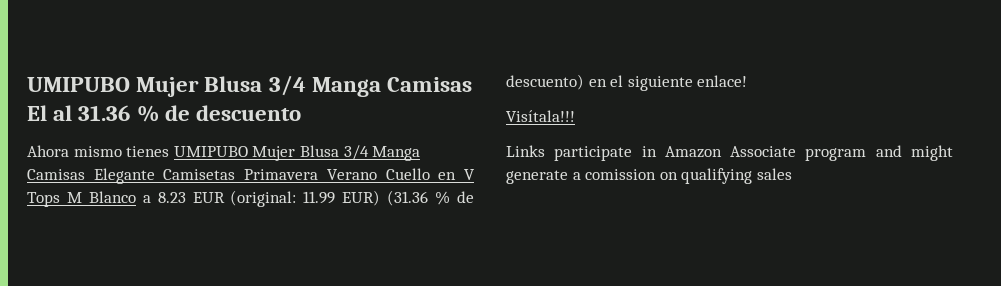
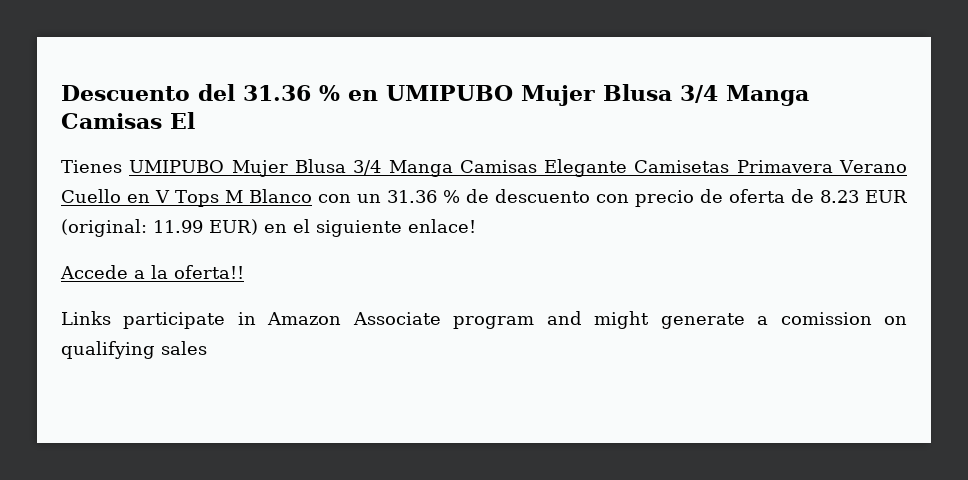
(27, 84) none -> [61,84,378,101] Descuento del 31.36 % en
[53,105,302,122] [27,145,170,157] al 31.36 % de descuento // Ahora mismo tienes -> [61,160,122,173] // Tienes
[142,195,151,203] a -> [317,189,814,207] con un 31.36 % de descuento con precio de oferta de
[387,190,475,206] [506,74,584,90] (31.36 % de descuento) -> (258, 227) none
[506,110,575,122] Visítala!!! -> [60,265,244,279] Accede a la oferta!!

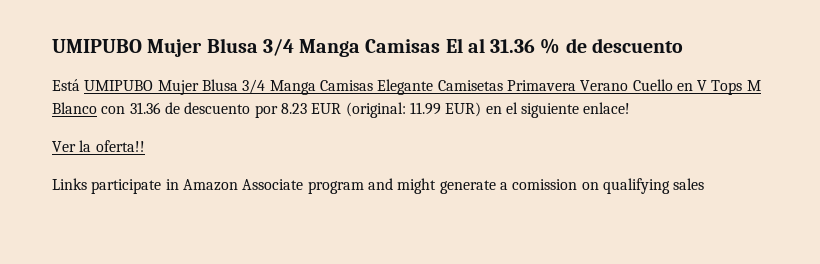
[61,84,378,101] Descuento del 31.36 % en -> (52, 46) none
[61,160,122,173] // Tienes -> [467,38,683,54] [52,79,80,91] al 31.36 % de descuento // Está
[356,189,814,207] un 31.36 % de descuento con precio de oferta de -> [129,102,278,118] 31.36 de descuento por
[60,265,145,279] Accede a -> [52,141,76,152] Ver

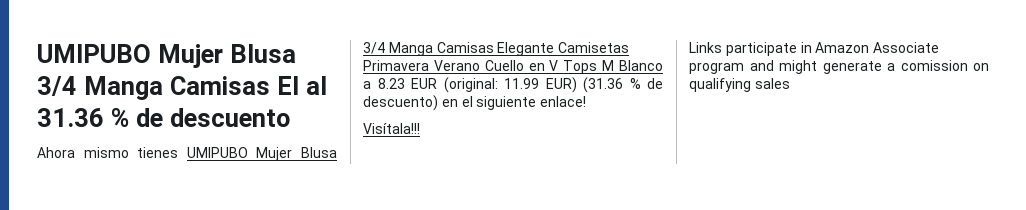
[52,79,80,91] Está -> [37,147,179,158] Ahora mismo tienes
[101,102,278,118] con 31.36 de descuento por -> [363,81,371,89] a
(482, 109) none -> [583,77,663,93] [363,95,438,111] (31.36 % de descuento)
[52,140,145,152] Ver la oferta!! -> [363,123,420,134] Visítala!!!

